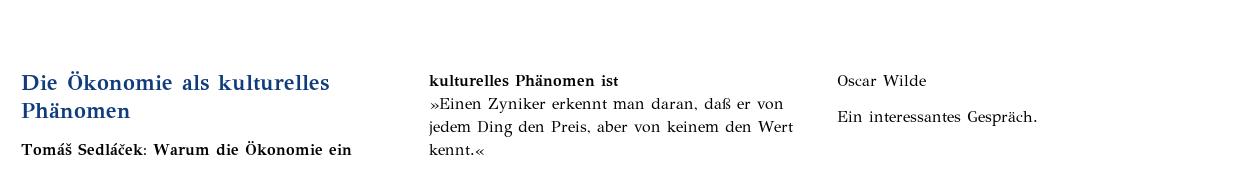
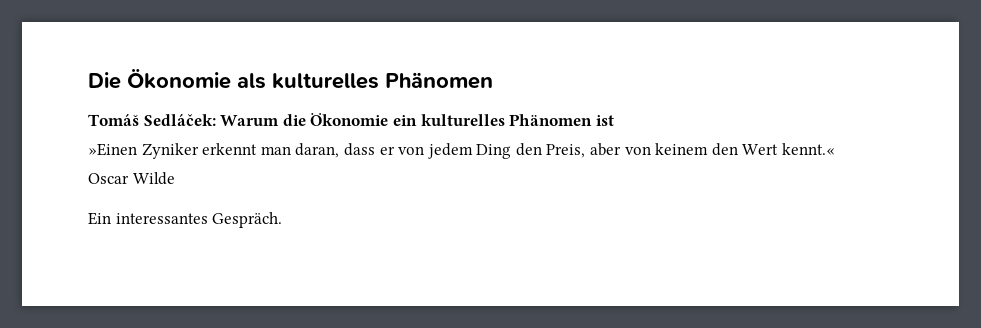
[704,98,731,109] daß -> [343,143,375,156] dass

